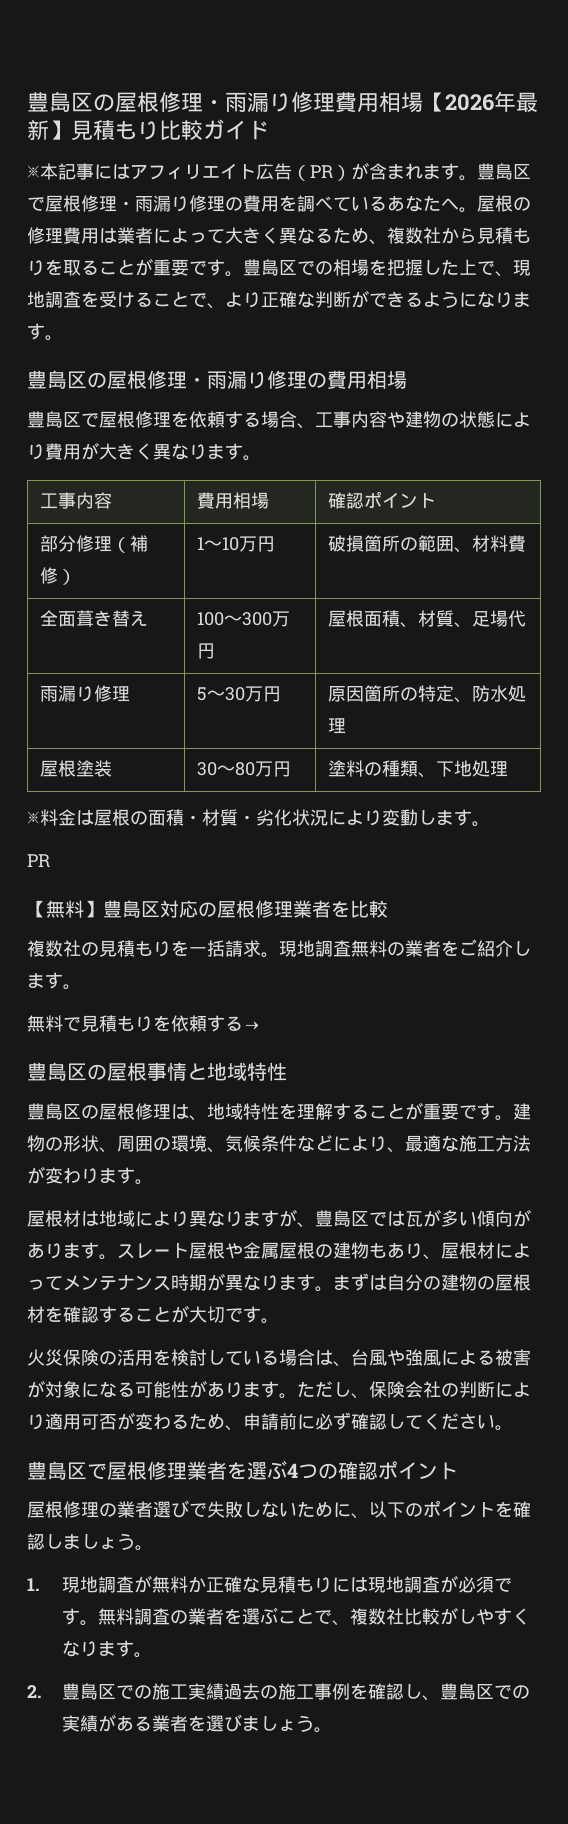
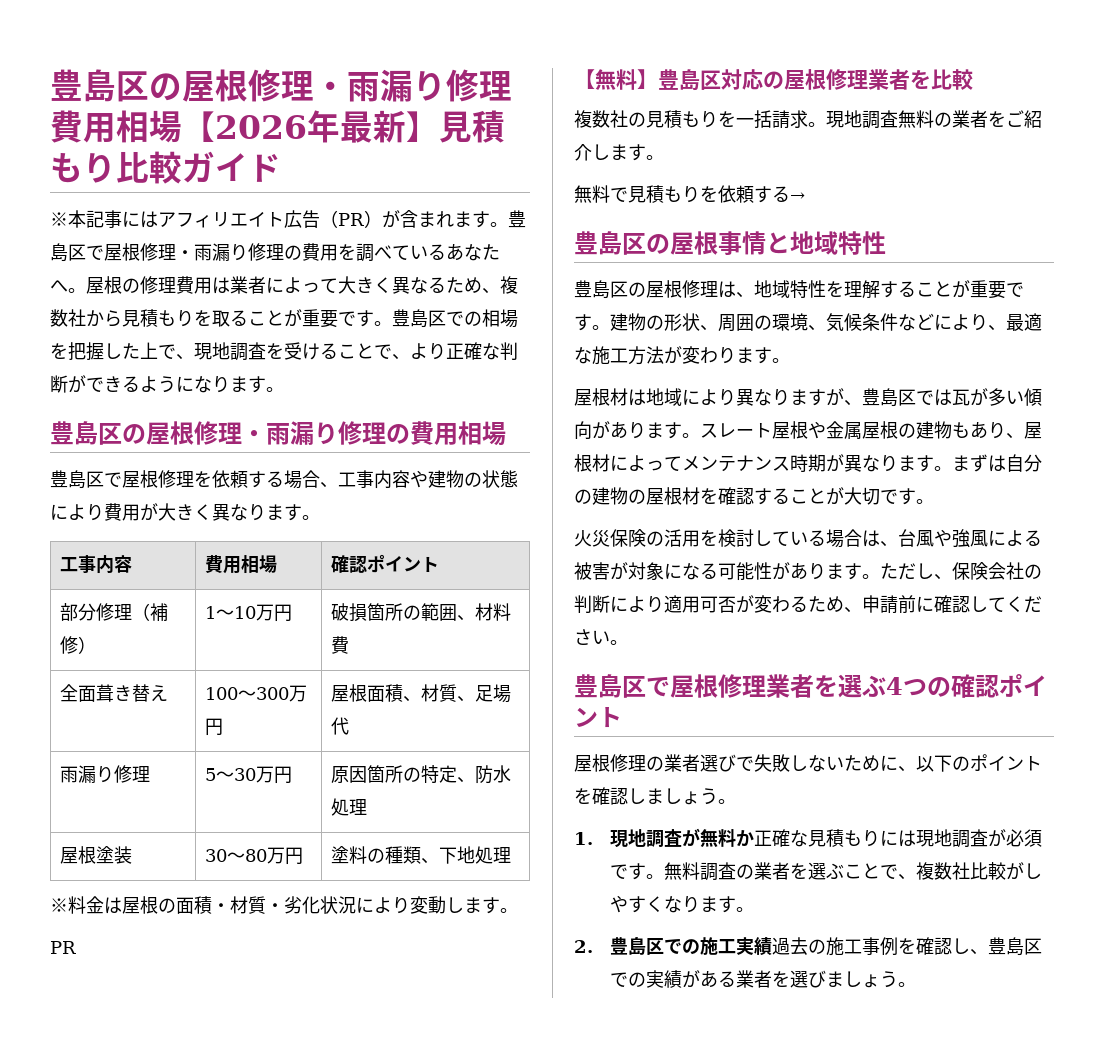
[315,1412,351,1430] 必ず -> (934, 604) none

